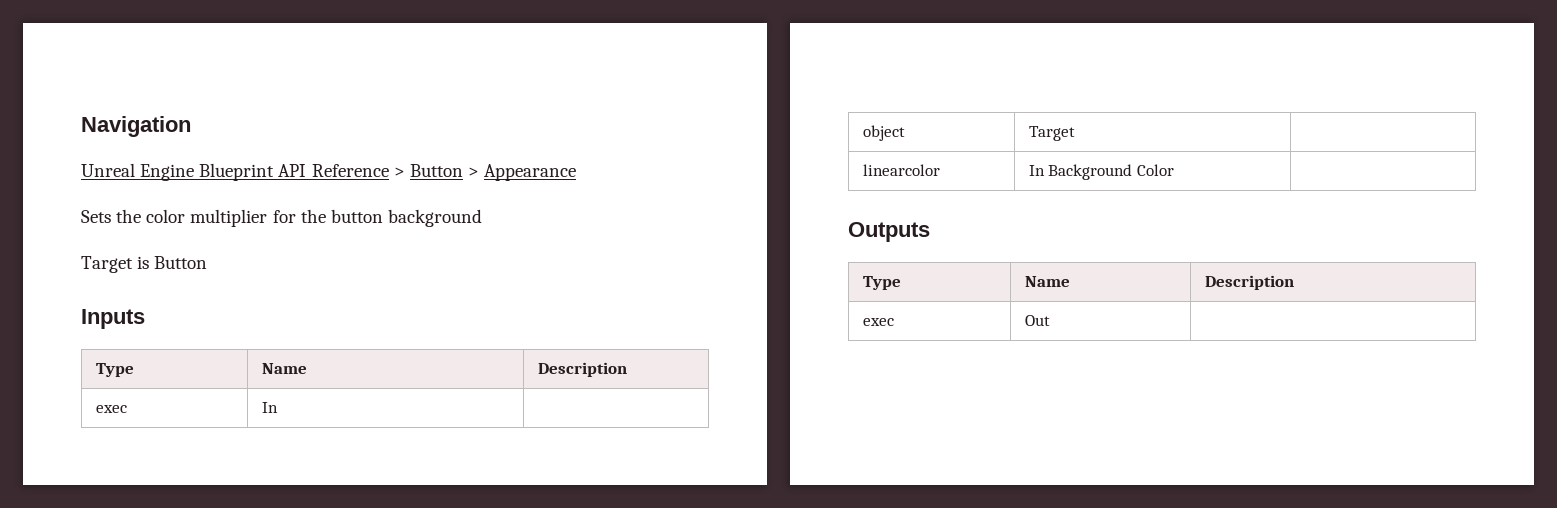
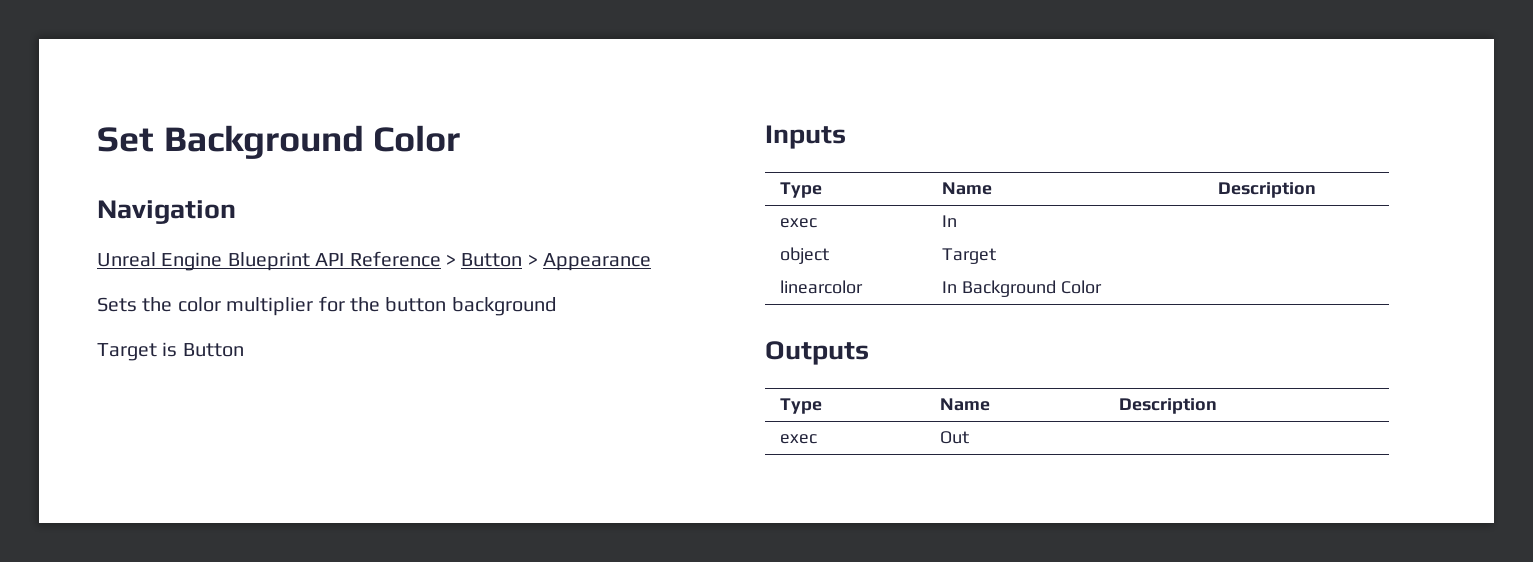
(81, 126) none -> [97,125,461,159] Set Background Color //

